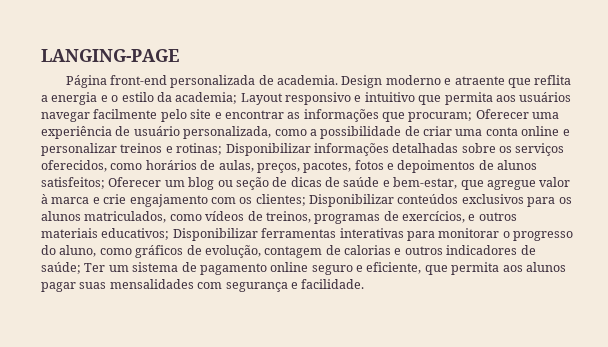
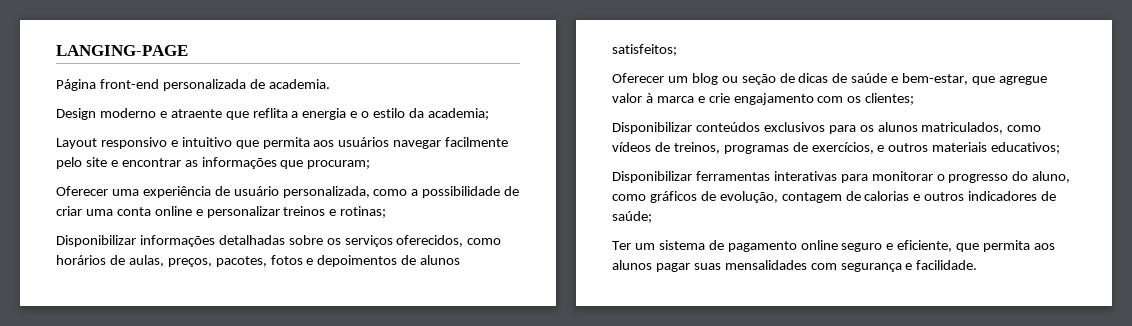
(339, 80) none -> (330, 84) //
(238, 98) none -> (489, 114) //
(473, 117) none -> (371, 164) //
(223, 149) none -> (387, 212) //
(105, 183) none -> (677, 50) //
(306, 200) none -> (915, 99) //
(170, 234) none -> (1061, 148) //
(81, 268) none -> (652, 217) //

